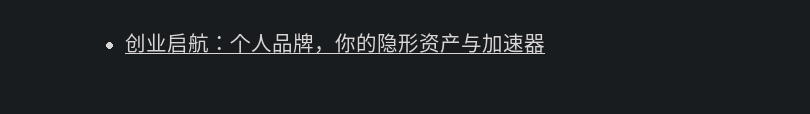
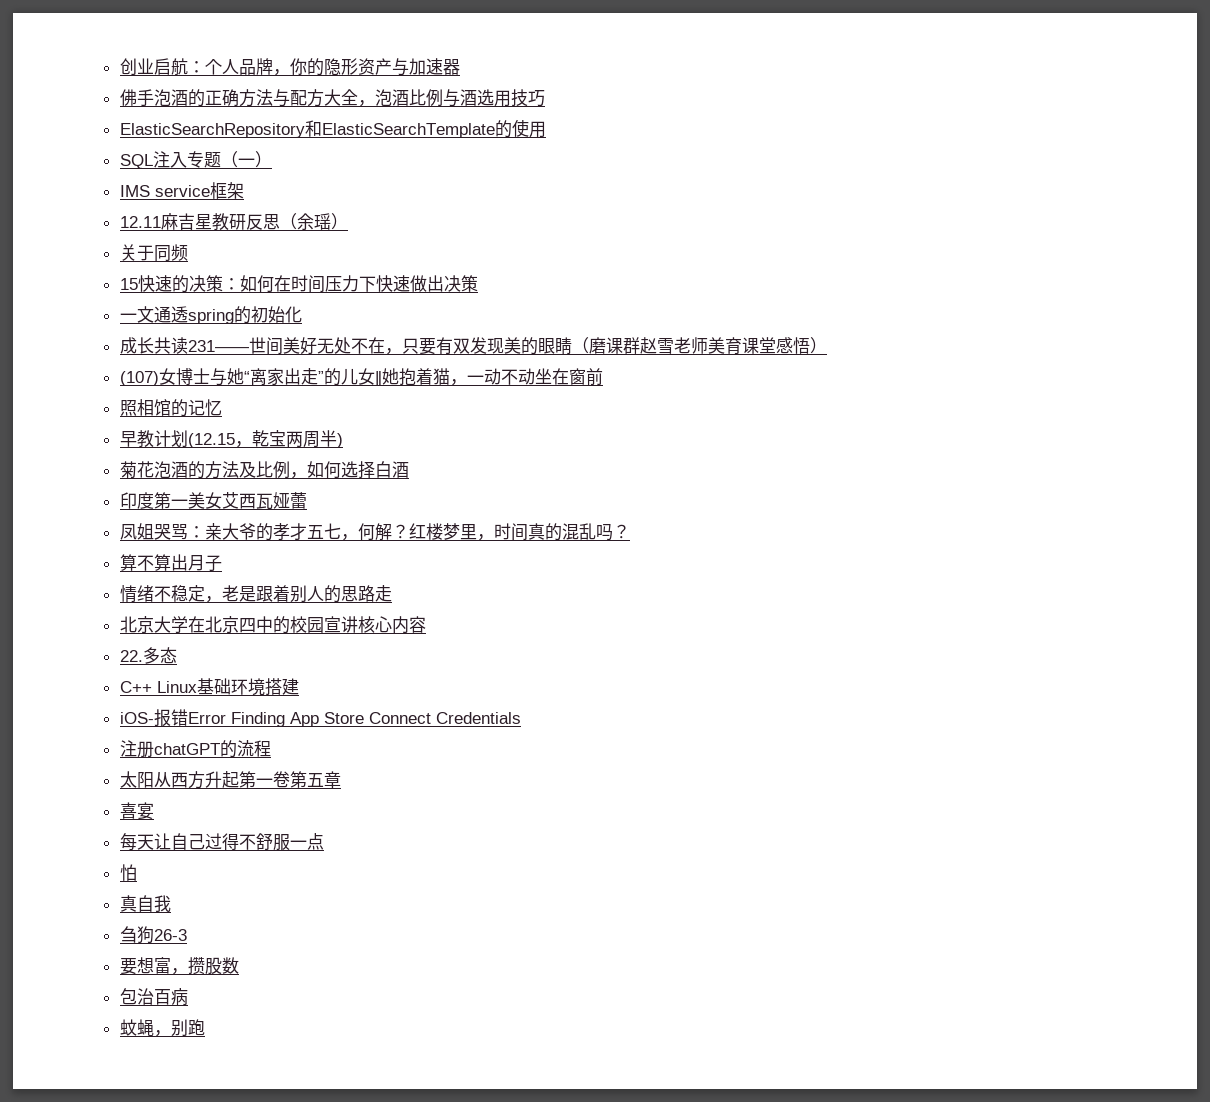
(545, 43) none -> [119,89,545,107] [119,119,546,138] [119,151,272,169] [119,182,244,199] [119,213,348,231] [119,244,188,262] [119,275,478,293] [119,306,302,324] [119,337,827,355] [119,368,603,386] [119,399,222,417] [119,430,343,448] [119,461,409,479] [119,492,307,509] [119,523,630,541] [119,554,222,572] [119,585,392,603] [119,616,426,634] [119,647,177,664] [119,678,299,696] [119,709,521,727] [119,740,271,758] [119,771,341,789] [119,802,154,820] [119,833,324,851] [119,864,137,881] [119,895,171,912] [119,926,187,944] [119,957,239,975] [119,988,188,1006] [119,1019,205,1037] // 佛手泡酒的正确方法与配方大全，泡酒比例与酒选用技巧 // ElasticSearchRepository和ElasticSearchTemplate的使用 // SQL注入专题（一） // IMS service框架 // 12.11麻吉星教研反思（余瑶） // 关于同频 // 15快速的决策：如何在时间压力下快速做出决策 // 一文通透spring的初始化 // 成长共读231——世间美好无处不在，只要有双发现美的眼睛（磨课群赵雪老师美育课堂感悟） // (107)女博士与她“离家出走”的儿女‖她抱着猫，一动不动坐在窗前 // 照相馆的记忆 // 早教计划(12.15，乾宝两周半) // 菊花泡酒的方法及比例，如何选择白酒 // 印度第一美女艾西瓦娅蕾 // 凤姐哭骂：亲大爷的孝才五七，何解？红楼梦里，时间真的混乱吗？ // 算不算出月子 // 情绪不稳定，老是跟着别人的思路走 // 北京大学在北京四中的校园宣讲核心内容 // 22.多态 // C++ Linux基础环境搭建 // iOS-报错Error Finding App Store Connect Credentials // 注册chatGPT的流程 // 太阳从西方升起第一卷第五章 // 喜宴 // 每天让自己过得不舒服一点 // 怕 // 真自我 // 刍狗26-3 // 要想富，攒股数 // 包治百病 // 蚊蝇，别跑

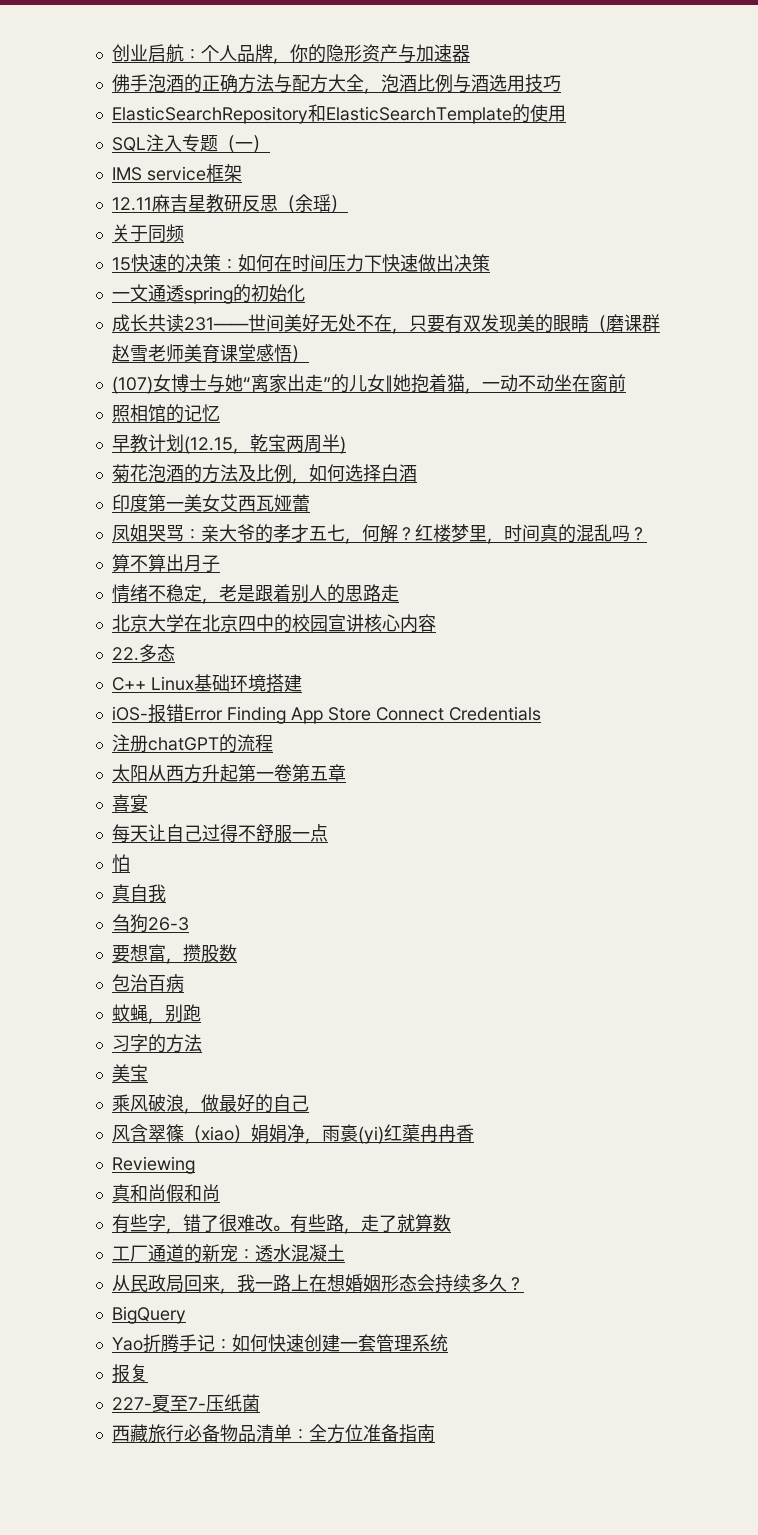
(205, 1027) none -> [111,1034,202,1053] [111,1064,148,1082] [111,1094,309,1114] [111,1124,474,1144] [111,1156,195,1174] [111,1184,220,1202] [111,1214,451,1234] [111,1244,345,1263] [111,1274,524,1294] [111,1306,186,1324] [111,1334,448,1353] [111,1364,148,1383] [111,1394,260,1412] [111,1424,435,1443] // 习字的方法 // 美宝 // 乘风破浪，做最好的自己 // 风含翠篠（xiao）娟娟净，雨裛(yi)红蕖冉冉香 // Reviewing // 真和尚假和尚 // 有些字，错了很难改。有些路，走了就算数 // 工厂通道的新宠：透水混凝土 // 从民政局回来，我一路上在想婚姻形态会持续多久？ // BigQuery // Yao折腾手记：如何快速创建一套管理系统 // 报复 // 227-夏至7-压纸菌 // 西藏旅行必备物品清单：全方位准备指南

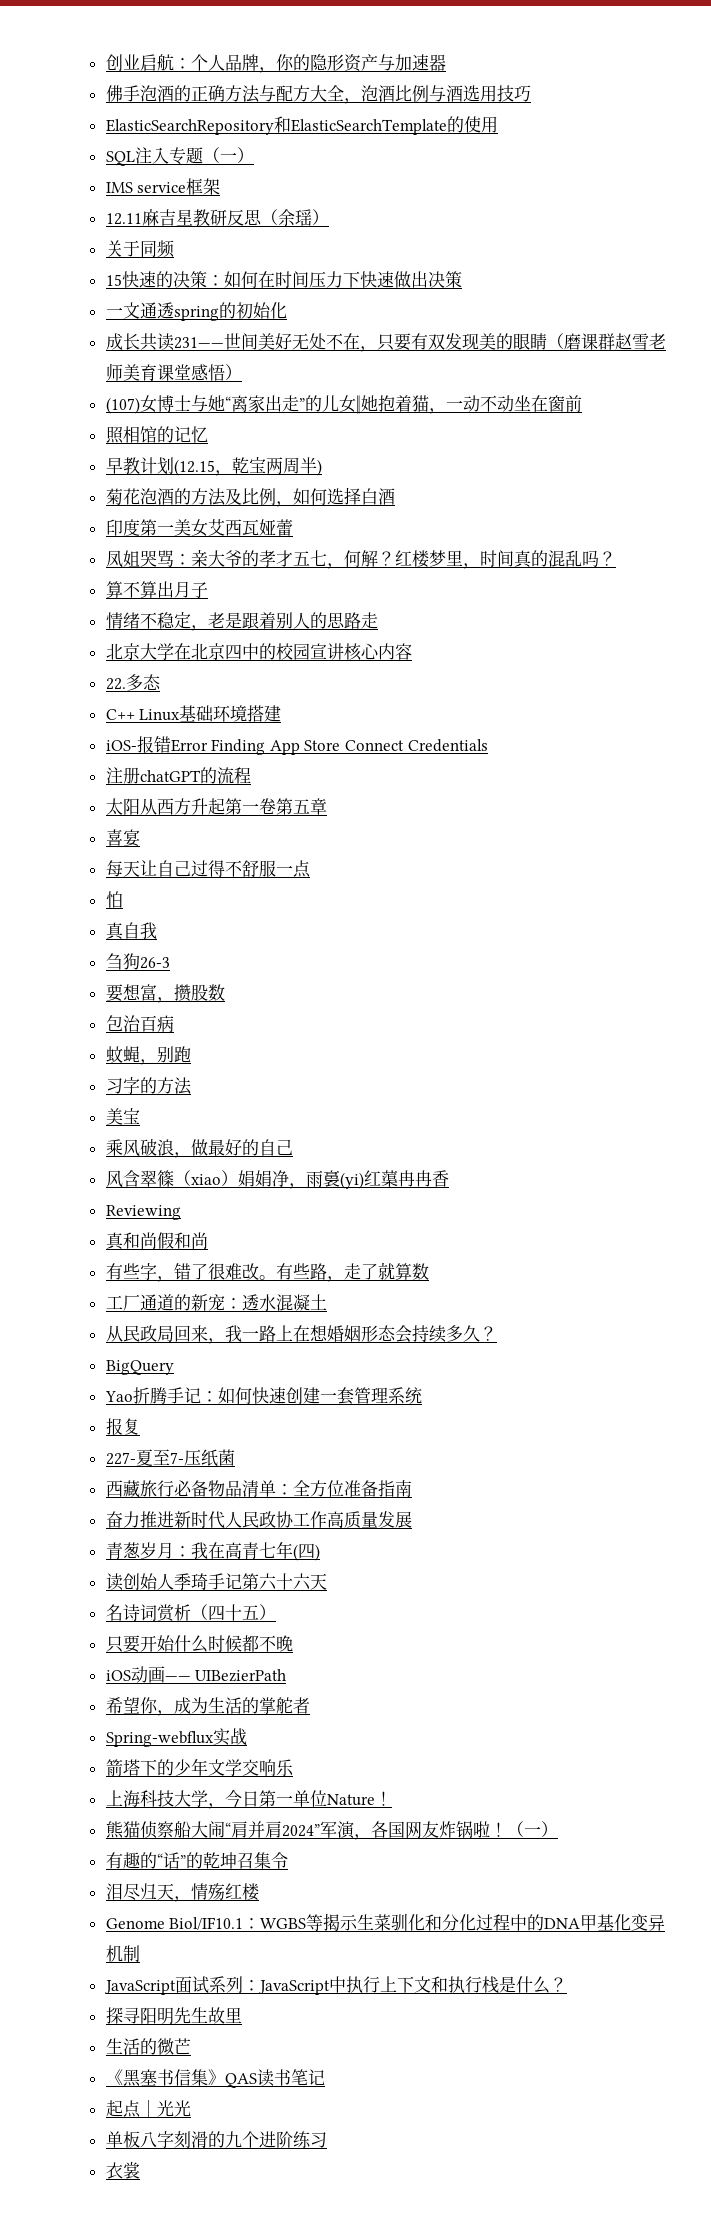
(435, 1433) none -> [105,1511,412,1529] [105,1541,320,1561] [105,1573,327,1591] [105,1604,276,1622] [105,1635,293,1653] [105,1666,287,1683] [105,1696,310,1716] [105,1728,247,1747] [105,1758,294,1776] [105,1789,392,1809] [105,1821,558,1840] [105,1852,288,1869] [105,1883,259,1902] [105,1913,666,1931] [105,1945,140,1962] [103,1976,567,1995] [105,2007,242,2025] [105,2038,191,2055] [105,2069,325,2088] [105,2100,191,2118] [105,2131,327,2148] [105,2161,140,2179] // 奋力推进新时代人民政协工作高质量发展 // 青葱岁月：我在高青七年(四) // 读创始人季琦手记第六十六天 // 名诗词赏析（四十五） // 只要开始什么时候都不晚 // iOS动画—— UIBezierPath // 希望你，成为生活的掌舵者 // Spring-webflux实战 // 箭塔下的少年文学交响乐 // 上海科技大学，今日第一单位Nature！ // 熊猫侦察船大闹“肩并肩2024”军演，各国网友炸锅啦！（一） // 有趣的“话”的乾坤召集令 // 泪尽归天，情殇红楼 // Genome Biol/IF10.1：WGBS等揭示生菜驯化和分化过程中的DNA甲基化变异机制 // JavaScript面试系列：JavaScript中执行上下文和执行栈是什么？ // 探寻阳明先生故里 // 生活的微芒 // 《黑塞书信集》QAS读书笔记 // 起点｜光光 // 单板八字刻滑的九个进阶练习 // 衣裳

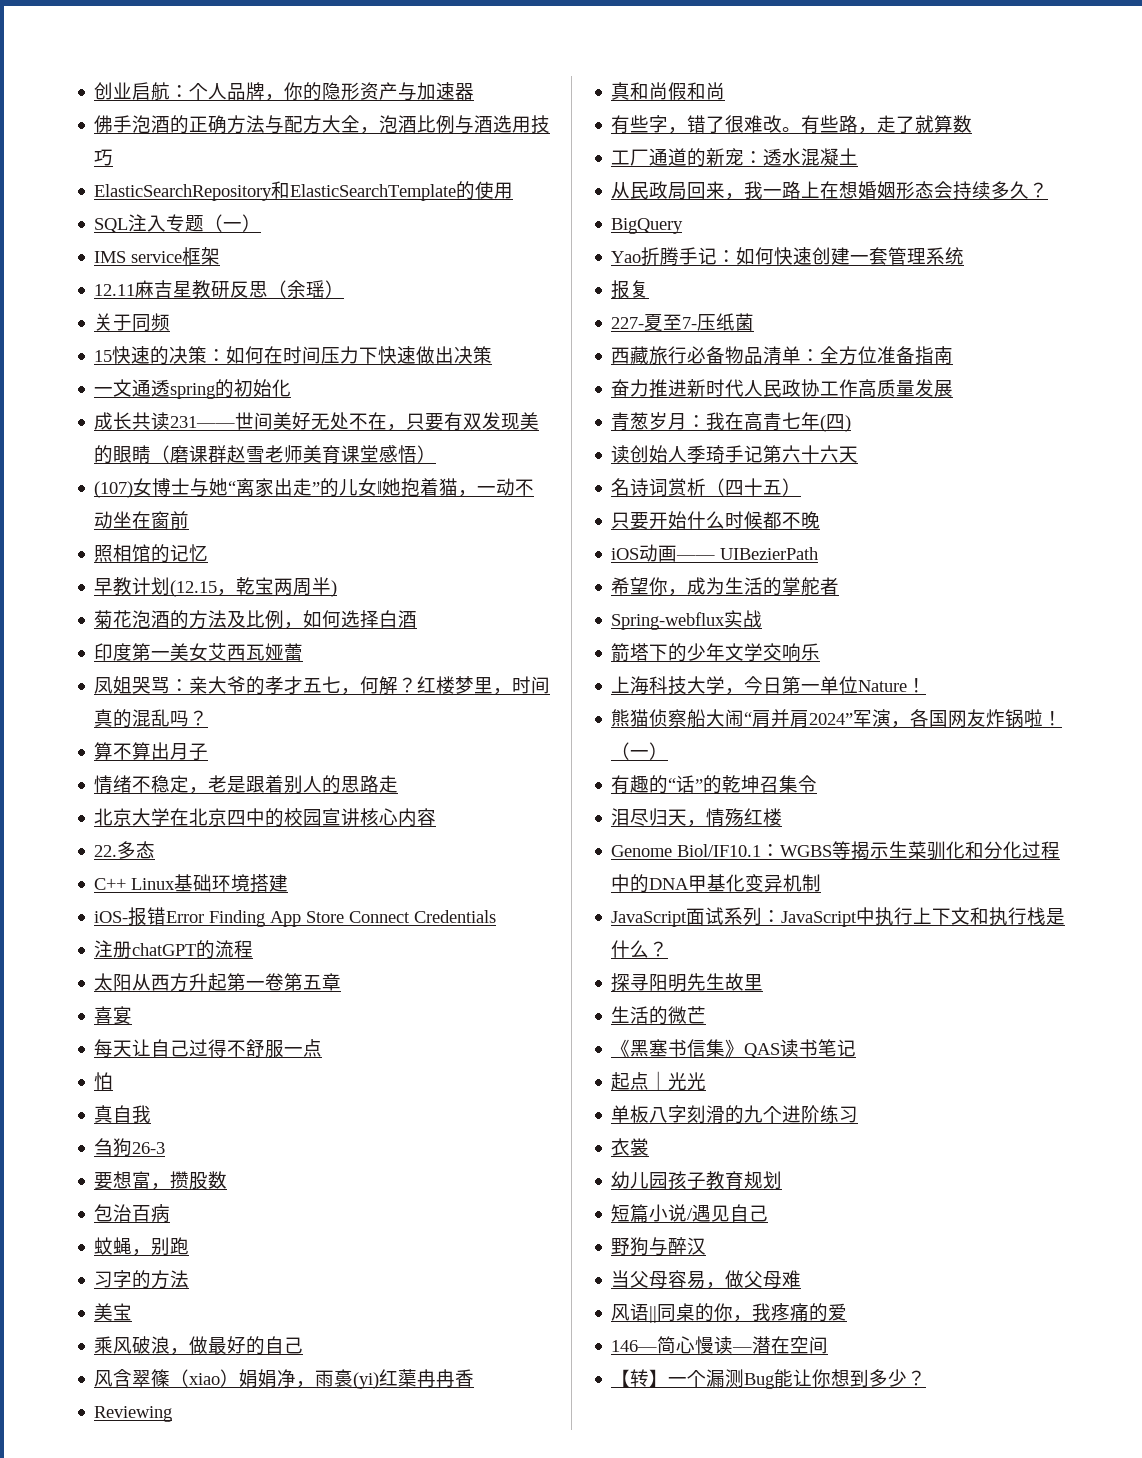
(140, 2170) none -> [611,1171,783,1190] [611,1204,769,1223] [611,1237,707,1256] [611,1270,802,1289] [611,1303,848,1323] [611,1336,829,1354] [611,1369,927,1389] // 幼儿园孩子教育规划 // 短篇小说/遇见自己 // 野狗与醉汉 // 当父母容易，做父母难 // 风语||同桌的你，我疼痛的爱 // 146—简心慢读—潜在空间 // 【转】一个漏测Bug能让你想到多少？

